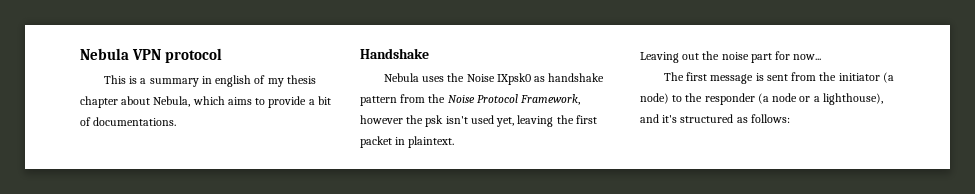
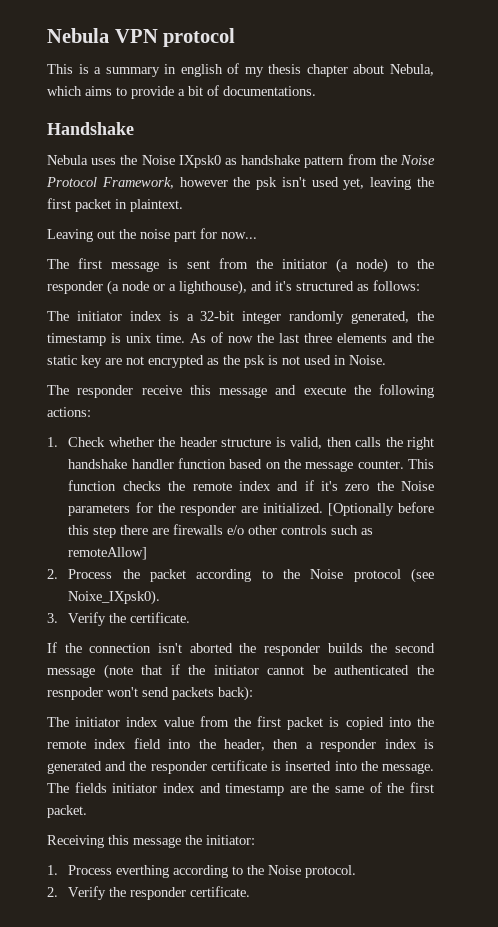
(790, 118) none -> [47,311,434,324] [47,332,434,346] [47,355,386,368] [47,384,434,398] [47,407,91,417] [47,437,434,450] [68,458,434,472] [68,480,435,491] [68,502,434,516] [68,524,374,538] [68,547,148,560] [47,568,434,583] [68,590,161,605] [47,612,191,626] [47,642,436,656] [47,664,434,679] [47,686,253,701] [47,716,435,730] [47,738,434,752] [47,760,435,774] [47,782,434,796] [47,805,87,818] [47,835,255,848] [47,865,357,878] [47,886,251,900] // The initiator index is a 32-bit integer randomly generated, the timestamp is unix time. As of now the last three elements and the static key are not encrypted as the psk is not used in Noise. // The responder receive this message and execute the following actions: // 1. Check whether the header structure is valid, then calls the right handshake handler function based on the message counter. This function checks the remote index and if it's zero the Noise parameters for the responder are initialized. [Optionally before this step there are firewalls e/o other controls such as remoteAllow] // 2. Process the packet according to the Noise protocol (see Noixe_IXpsk0). // 3. Verify the certificate. // If the connection isn't aborted the responder builds the second message (note that if the initiator cannot be authenticated the resnpoder won't send packets back): // The initiator index value from the first packet is copied into the remote index field into the header, then a responder index is generated and the responder certificate is inserted into the message. The fields initiator index and timestamp are the same of the first packet. // Receiving this message the initiator: // 1. Process everthing according to the Noise protocol. // 2. Verify the responder certificate.

